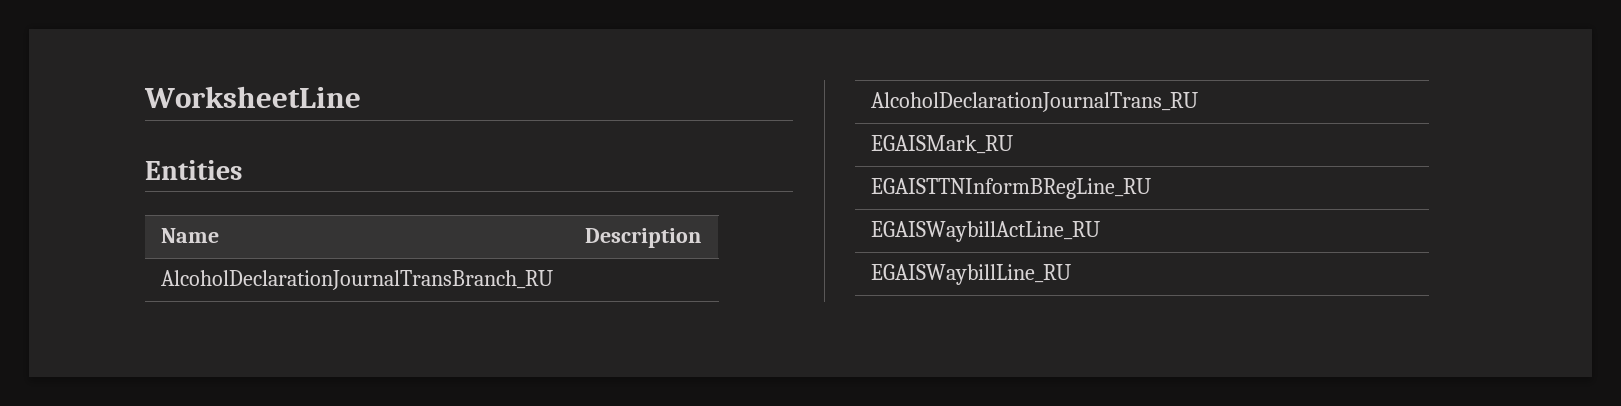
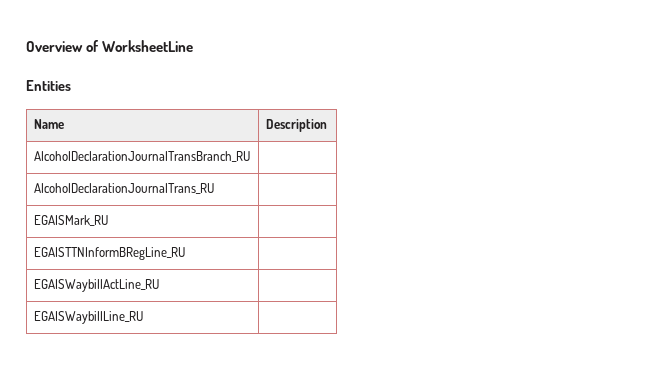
(144, 97) none -> [26,40,100,52] Overview of

